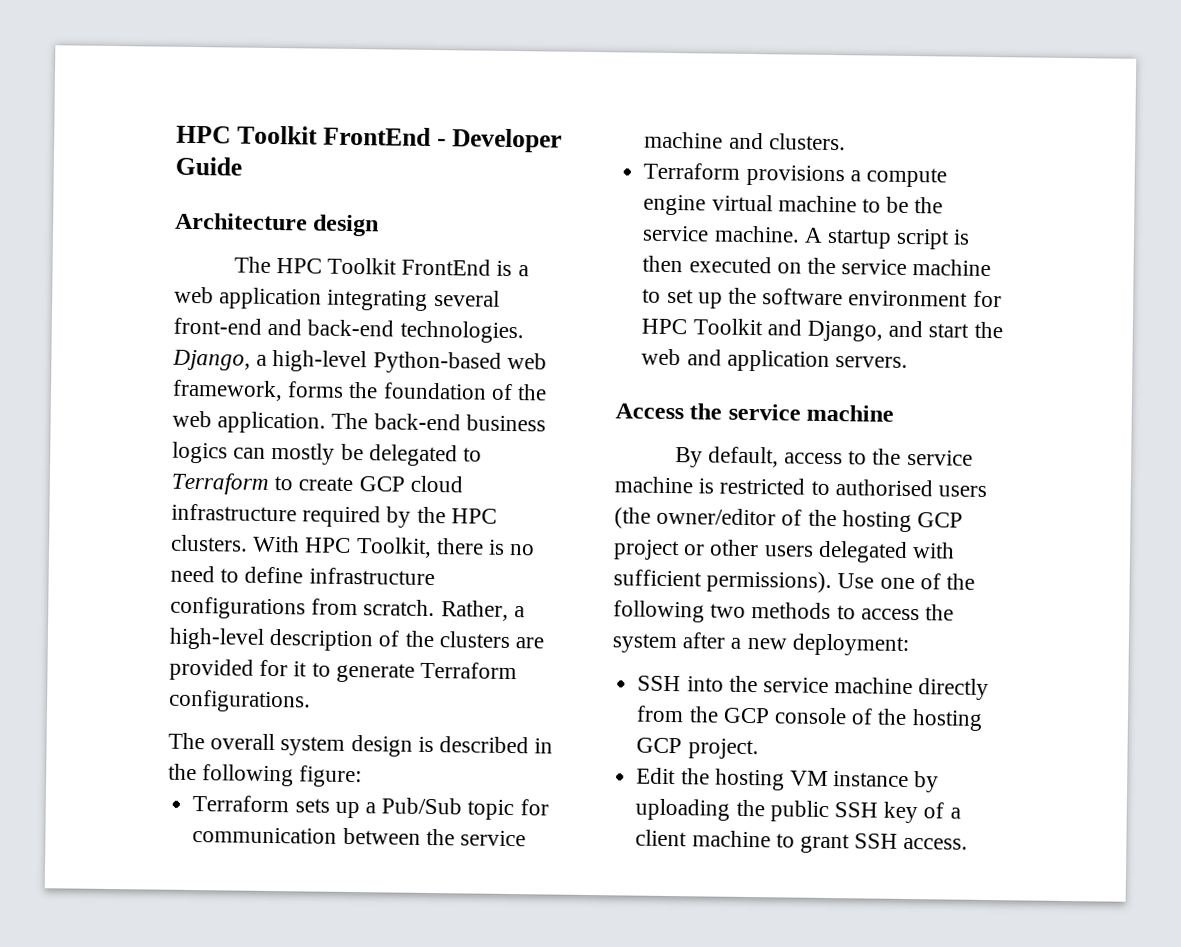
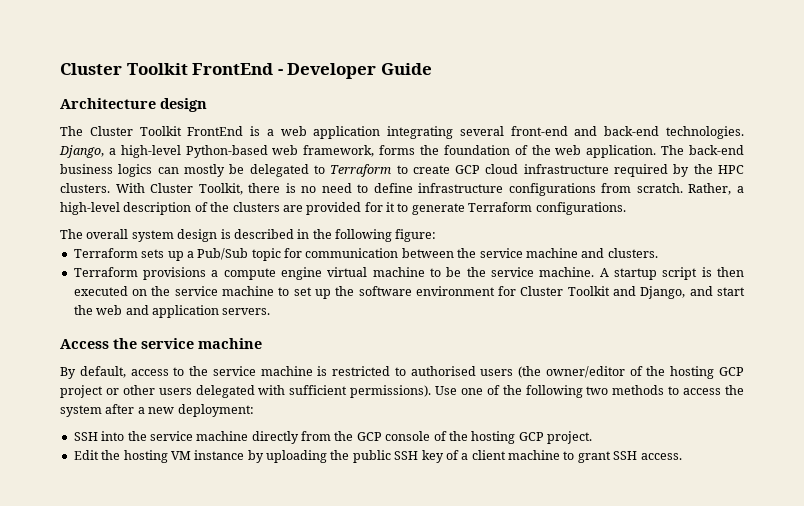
[176,125,231,144] HPC -> [60,63,122,75] Cluster
[275,258,322,274] HPC -> [89,126,133,136] Cluster
[304,537,352,553] HPC -> [150,183,194,193] Cluster
[641,318,688,335] HPC -> [520,286,564,296] Cluster

